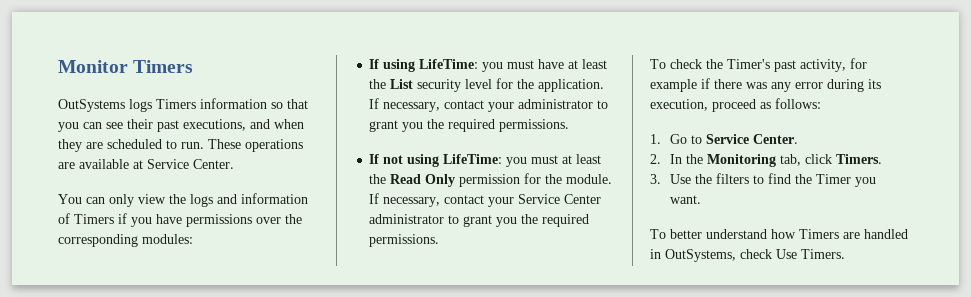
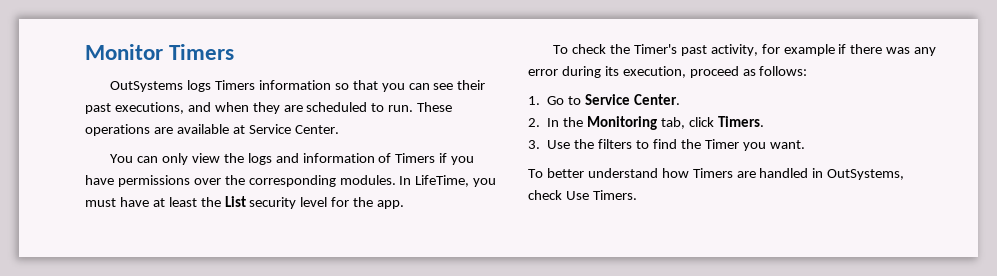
[142,234,193,244] [369,59,479,72] modules: // If using LifeTime: -> [339,175,470,187] modules. In LifeTime,
[538,79,605,92] [369,98,609,112] [369,119,570,132] [369,154,602,167] [369,173,613,187] [369,193,602,207] [369,214,590,227] [369,234,440,247] application. If necessary, contact your administrator to grant you the required permissions. // If not using LifeTime: you must at least the Read Only permission for the module. If necessary, contact your Service Center administrator to grant you the required permissions. -> [377,200,405,209] app.

